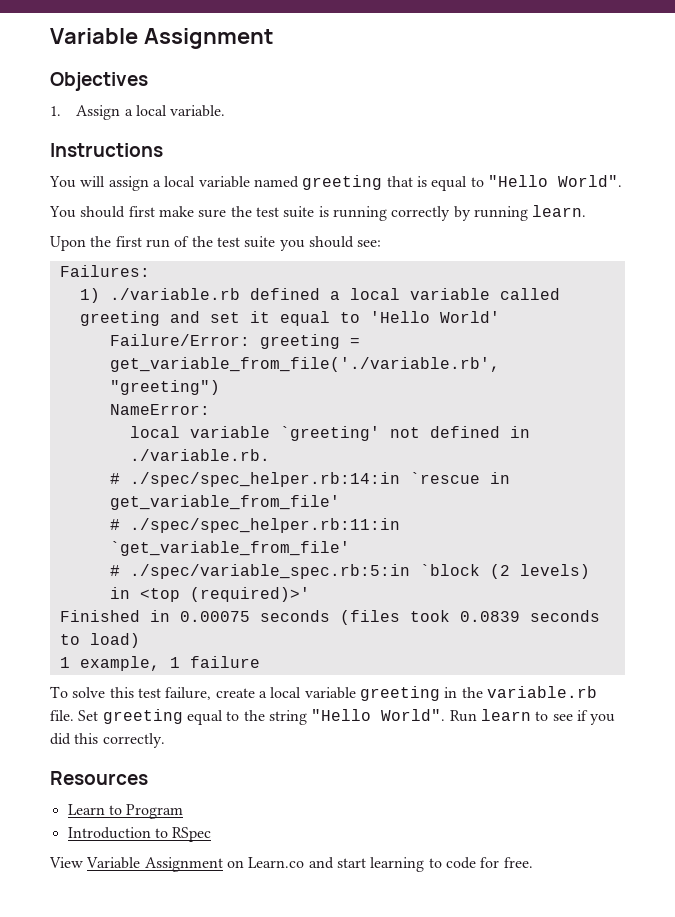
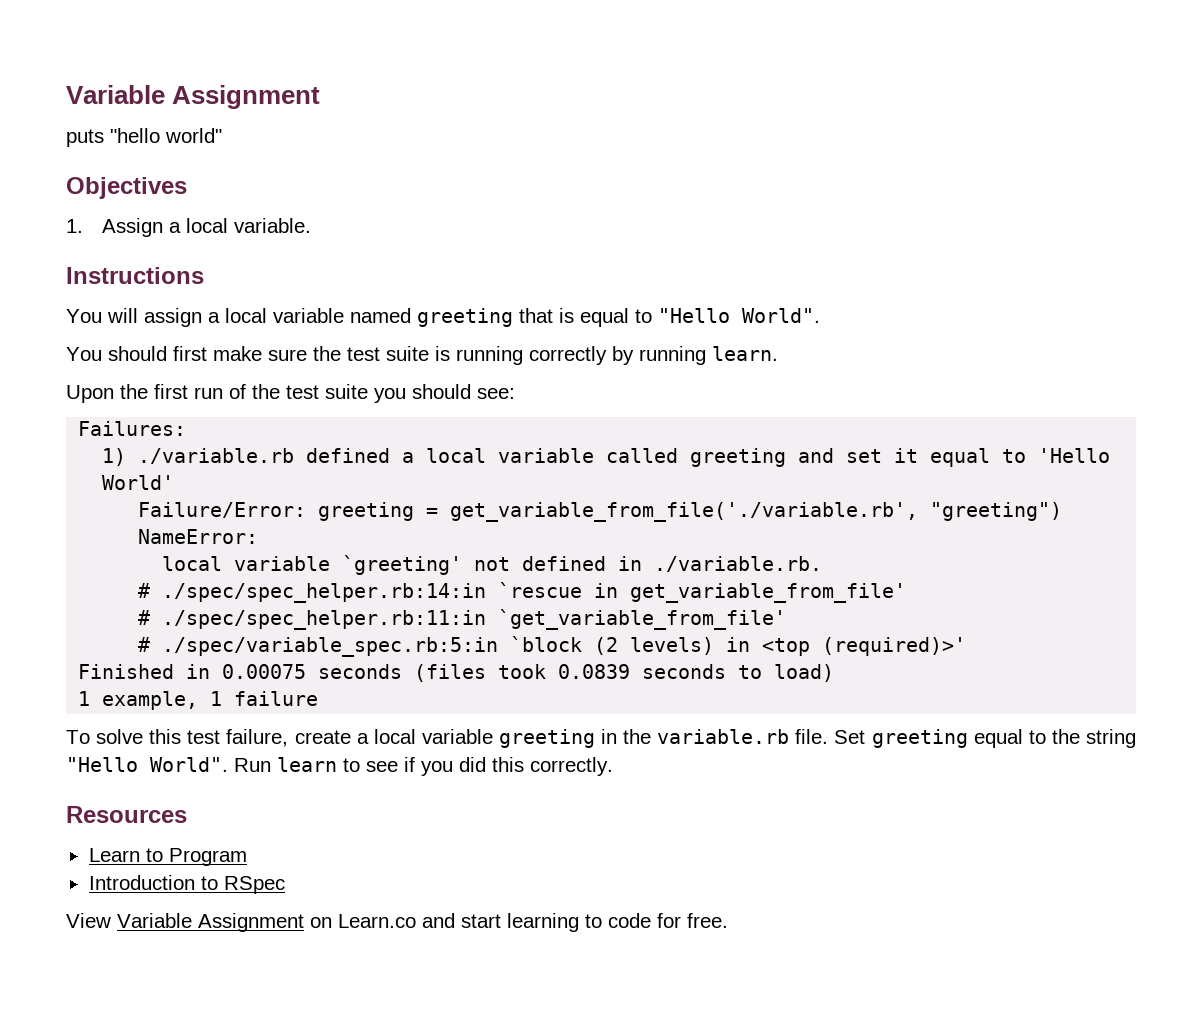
[50,28,274,49] Variable Assignment -> [66,85,321,109] [66,128,222,147] Variable Assignment // puts "hello world"

